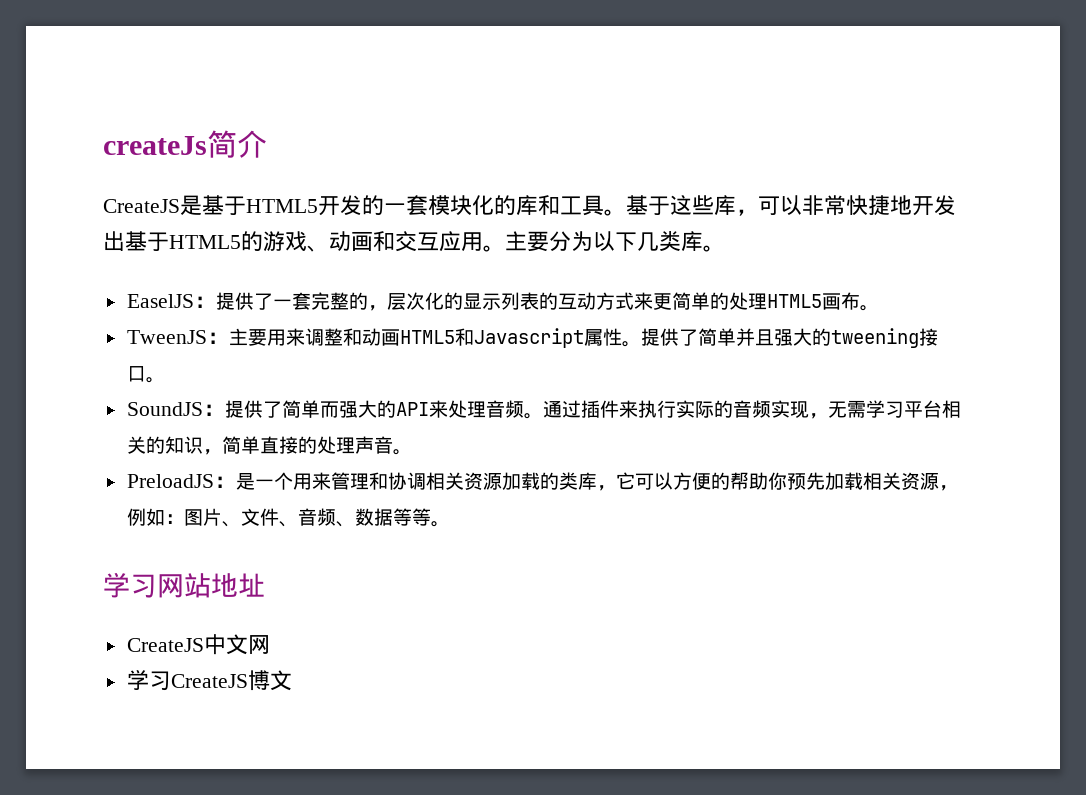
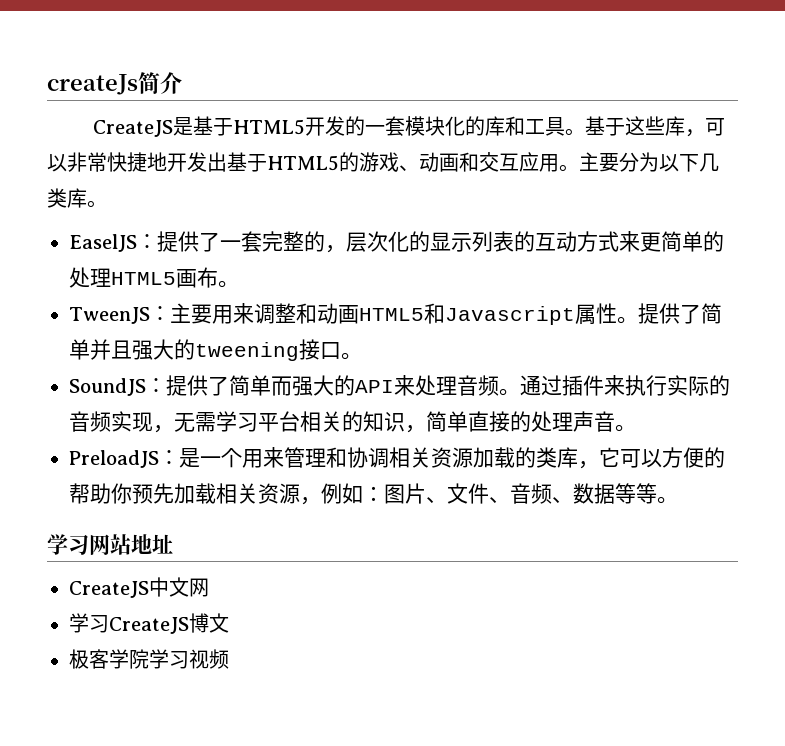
(292, 680) none -> [69,649,229,669] // 极客学院学习视频

